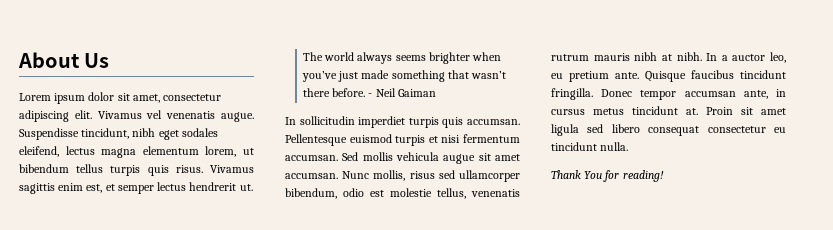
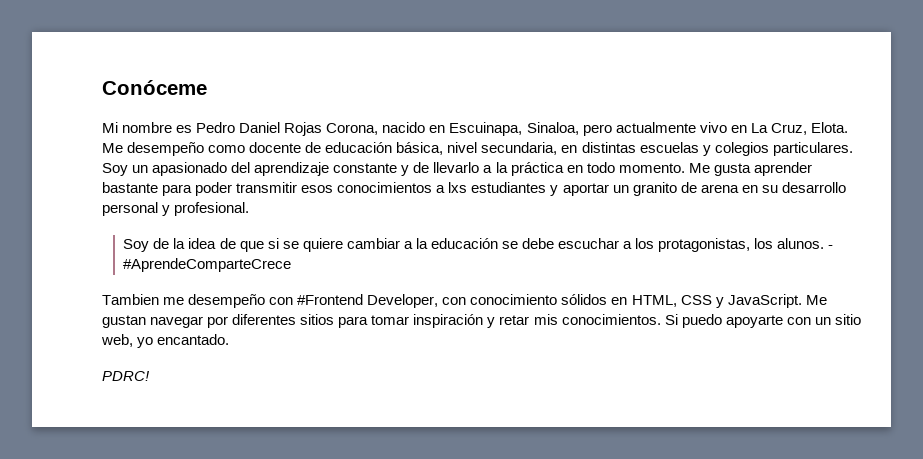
[18,52,110,68] [19,92,222,104] [19,110,254,122] [19,128,218,140] [19,146,254,158] [19,164,254,176] [19,182,253,194] [302,52,502,64] [301,70,507,82] [302,88,436,97] [285,116,520,128] [285,134,520,146] [285,152,520,164] [285,170,520,182] [285,188,520,199] [551,52,786,63] [551,70,786,82] [551,88,786,100] [551,106,786,115] [551,124,786,136] [551,142,629,151] [551,170,664,182] About Us // Lorem ipsum dolor sit amet, consectetur adipiscing elit. Vivamus vel venenatis augue. Suspendisse tincidunt, nibh eget sodales eleifend, lectus magna elementum lorem, ut bibendum tellus turpis quis risus. Vivamus sagittis enim est, et semper lectus hendrerit ut. // The world always seems brighter when you’ve just made something that wasn’t there before. - Neil Gaiman // In sollicitudin imperdiet turpis quis accumsan. Pellentesque euismod turpis et nisi fermentum accumsan. Sed mollis vehicula augue sit amet accumsan. Nunc mollis, risus sed ullamcorper bibendum, odio est molestie tellus, venenatis rutrum mauris nibh at nibh. In a auctor leo, eu pretium ante. Quisque faucibus tincidunt fringilla. Donec tempor accumsan ante, in cursus metus tincidunt at. Proin sit amet ligula sed libero consequat consectetur eu tincidunt nulla. // Thank You for reading! -> [102,80,207,95] [102,122,848,136] [102,142,853,156] [102,162,812,176] [102,182,846,196] [102,202,250,216] [123,238,834,252] [123,258,292,272] [102,294,827,308] [102,314,861,328] [101,334,230,348] [102,371,150,381] Conóceme // Mi nombre es Pedro Daniel Rojas Corona, nacido en Escuinapa, Sinaloa, pero actualmente vivo en La Cruz, Elota. Me desempeño como docente de educación básica, nivel secundaria, en distintas escuelas y colegios particulares. Soy un apasionado del aprendizaje constante y de llevarlo a la práctica en todo momento. Me gusta aprender bastante para poder transmitir esos conocimientos a lxs estudiantes y aportar un granito de arena en su desarrollo personal y profesional. // Soy de la idea de que si se quiere cambiar a la educación se debe escuchar a los protagonistas, los alunos. - #AprendeComparteCrece // Tambien me desempeño con #Frontend Developer, con conocimiento sólidos en HTML, CSS y JavaScript. Me gustan navegar por diferentes sitios para tomar inspiración y retar mis conocimientos. Si puedo apoyarte con un sitio web, yo encantado. // PDRC!

